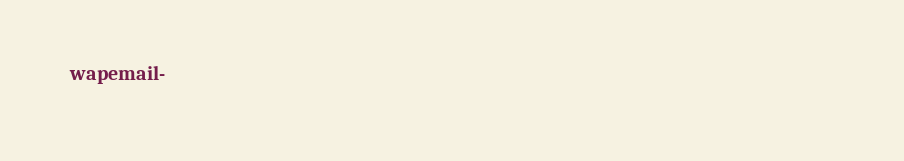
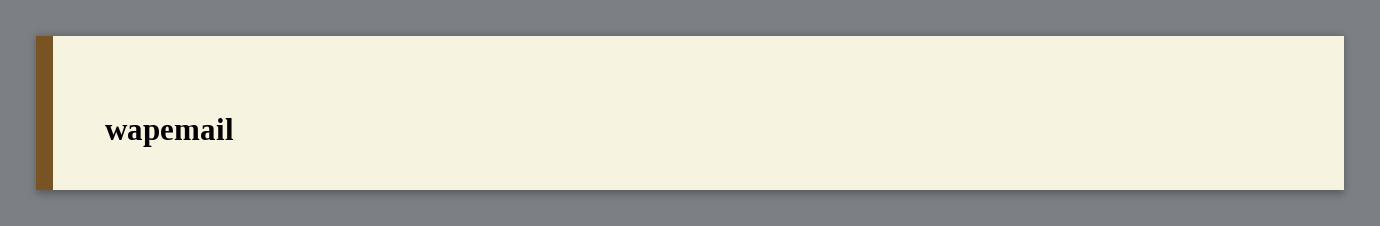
[69,65,165,84] wapemail- -> [105,118,234,147] wapemail

